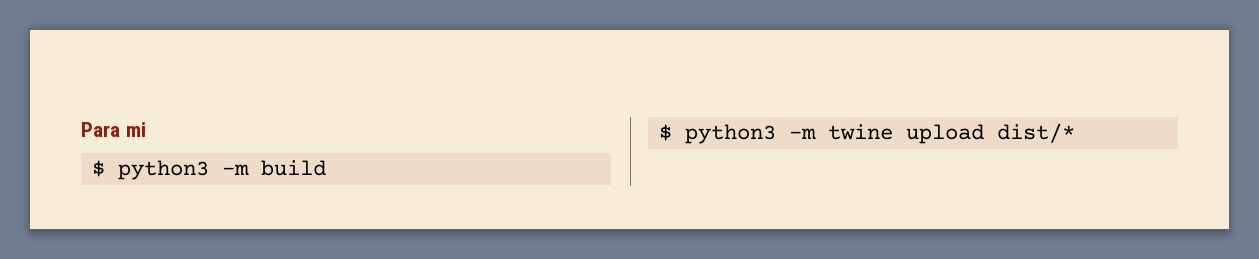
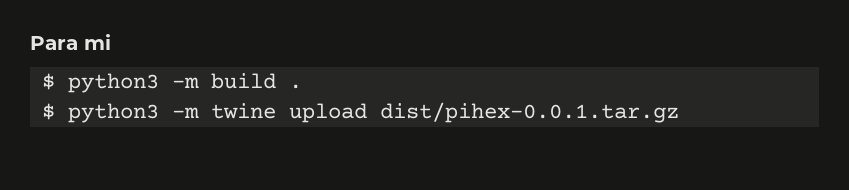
(326, 168) none -> [289,84,302,89] .
[996,123,1075,143] dist/* -> [380,102,679,123] dist/pihex-0.0.1.tar.gz

